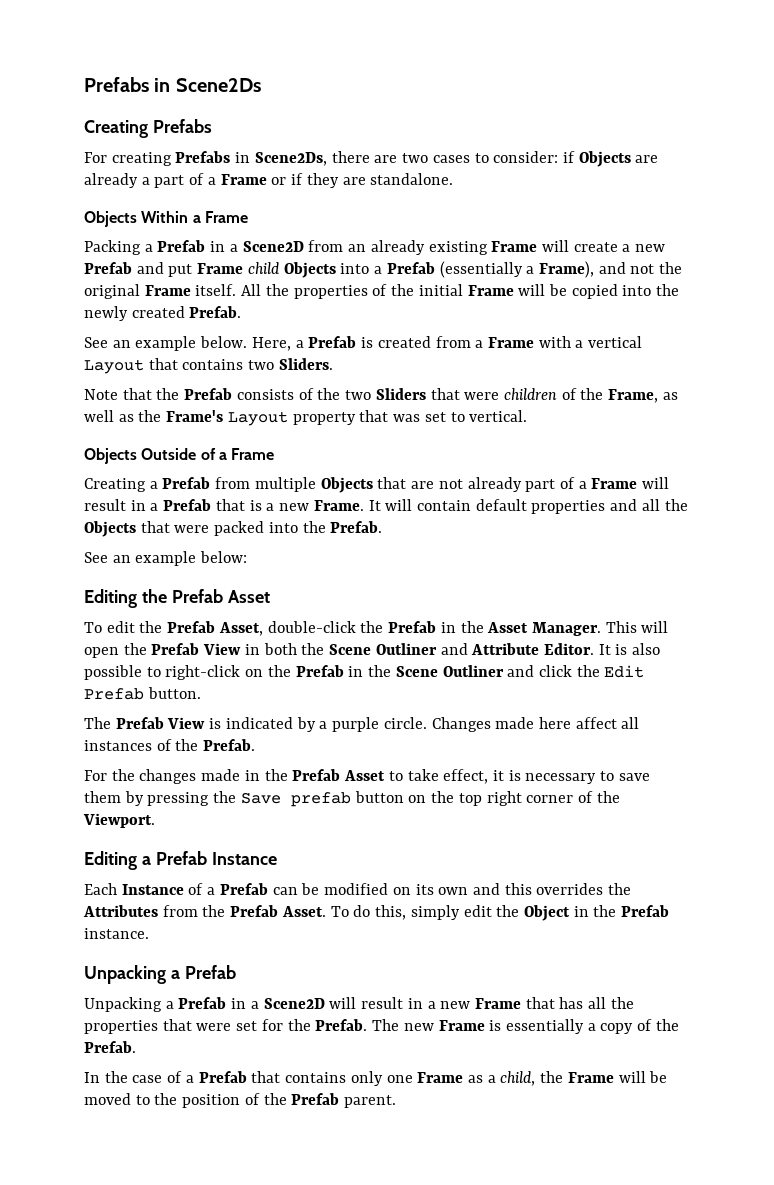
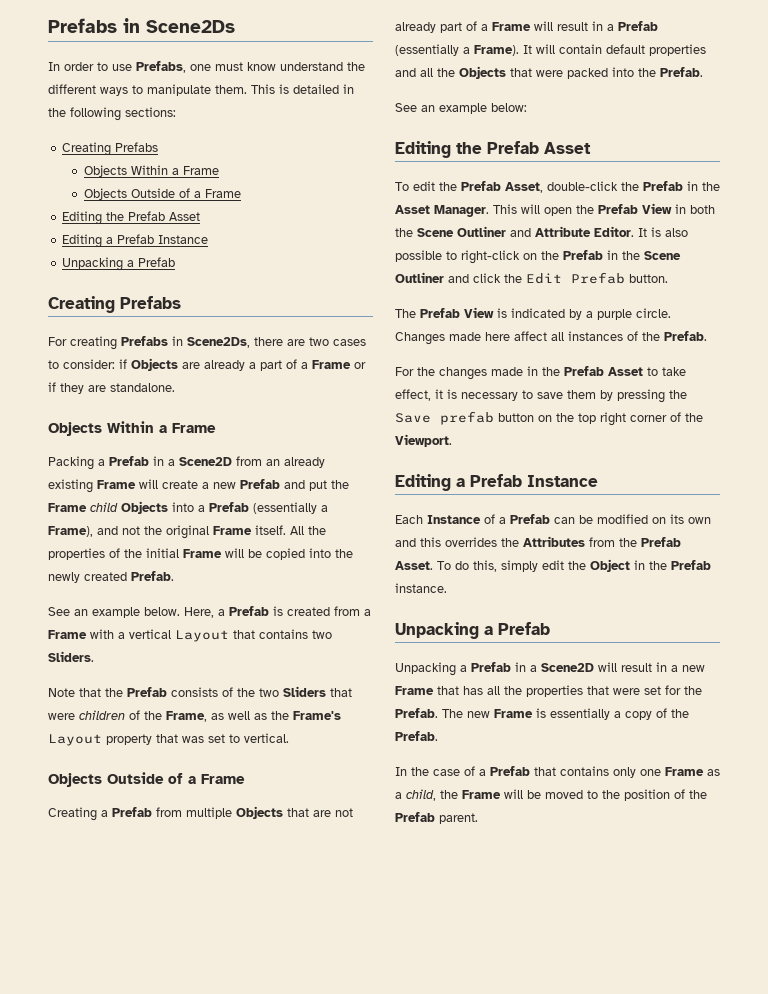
(261, 85) none -> [48,61,365,73] [48,84,354,96] [48,107,176,121] [62,142,159,156] [84,165,220,177] [84,188,242,200] [62,211,201,225] [62,234,209,248] [62,257,176,271] // In order to use Prefabs, one must know understand the different ways to manipulate them. This is detailed in the following sections: // Creating Prefabs // Objects Within a Frame // Objects Outside of a Frame // Editing the Prefab Asset // Editing a Prefab Instance // Unpacking a Prefab
(193, 270) none -> [331,480,349,489] the
[215,499,364,511] that is a new Frame. -> [395,44,519,56] (essentially a Frame).

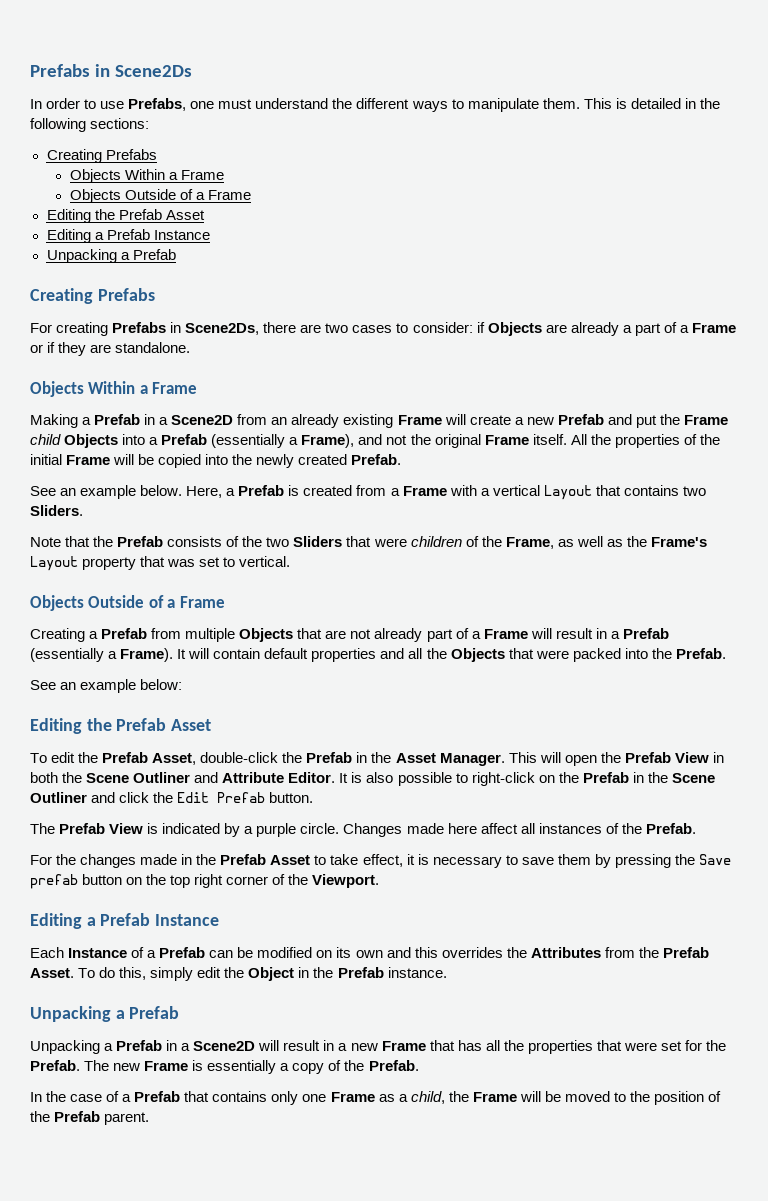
[247,62,276,71] know -> (253, 104) none
[48,456,94,470] Packing -> [30,414,78,428] Making

